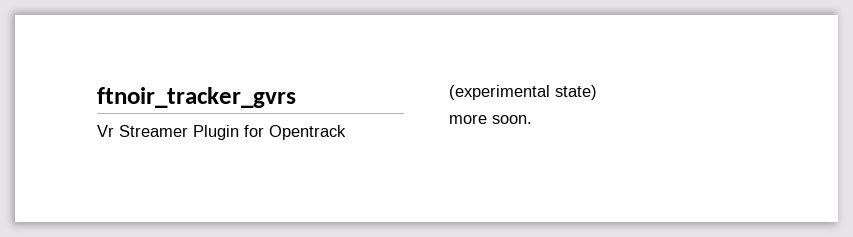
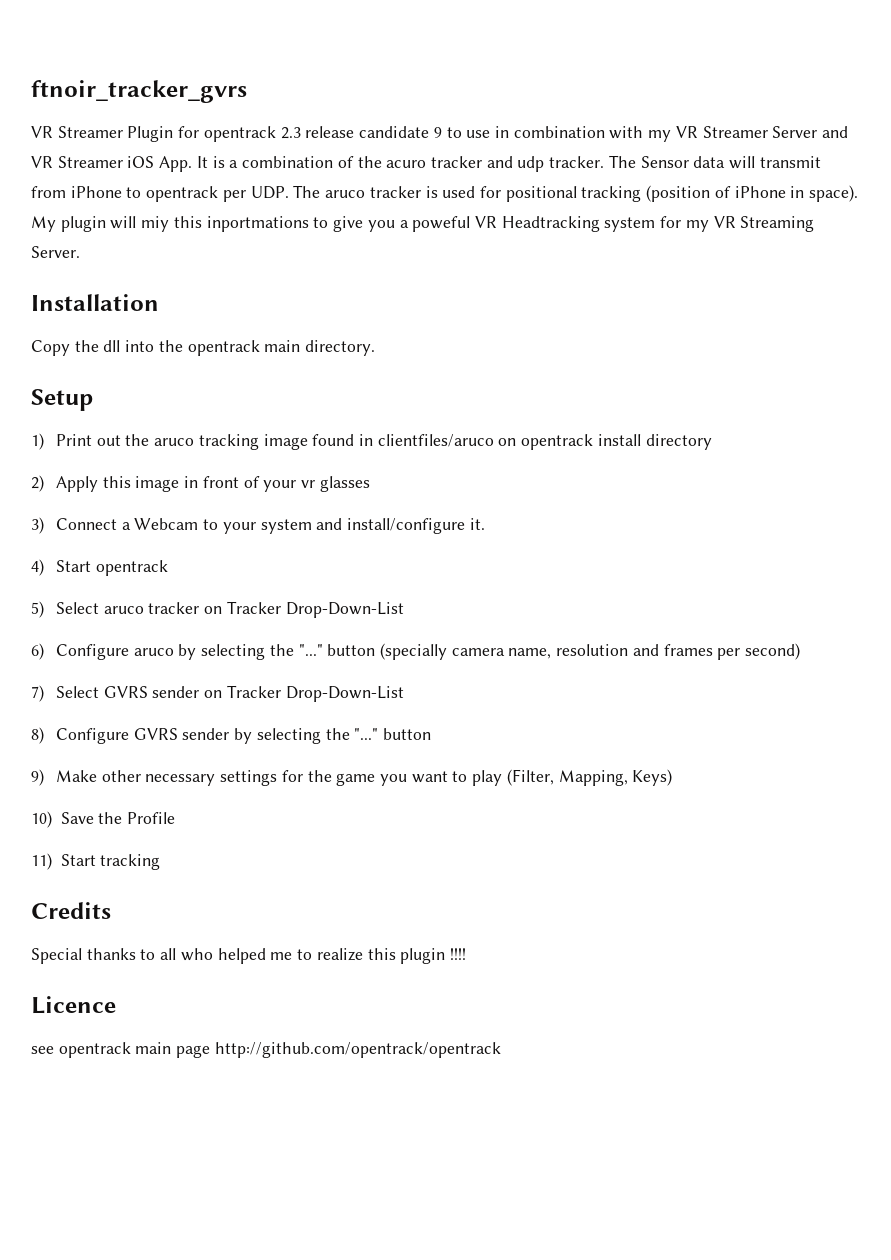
[97,125,114,137] Vr -> [31,126,53,138] VR
[269,125,346,140] [449,85,597,100] [449,114,532,124] Opentrack (experimental state) // more soon. -> [203,126,849,142] [31,155,821,172] [31,185,859,202] [31,216,815,232] [31,246,80,258] [31,294,159,311] [31,340,376,356] [31,389,93,411] [31,433,712,450] [31,475,370,492] [31,517,485,534] [31,559,168,576] [31,601,404,618] [31,643,801,660] [31,685,404,702] [31,727,431,744] [31,769,673,786] [31,811,176,828] [31,853,161,870] [31,902,111,919] [31,948,466,964] [31,996,116,1014] [31,1042,501,1058] opentrack 2.3 release candidate 9 to use in combination with my VR Streamer Server and VR Streamer iOS App. It is a combination of the acuro tracker and udp tracker. The Sensor data will transmit from iPhone to opentrack per UDP. The aruco tracker is used for positional tracking (position of iPhone in space). My plugin will miy this inportmations to give you a poweful VR Headtracking system for my VR Streaming Server. // Installation // Copy the dll into the opentrack main directory. // Setup // 1) Print out the aruco tracking image found in clientfiles/aruco on opentrack install directory // 2) Apply this image in front of your vr glasses // 3) Connect a Webcam to your system and install/configure it. // 4) Start opentrack // 5) Select aruco tracker on Tracker Drop-Down-List // 6) Configure aruco by selecting the "..." button (specially camera name, resolution and frames per second) // 7) Select GVRS sender on Tracker Drop-Down-List // 8) Configure GVRS sender by selecting the "..." button // 9) Make other necessary settings for the game you want to play (Filter, Mapping, Keys) // 10) Save the Profile // 11) Start tracking // Credits // Special thanks to all who helped me to realize this plugin !!!! // Licence // see opentrack main page http://github.com/opentrack/opentrack

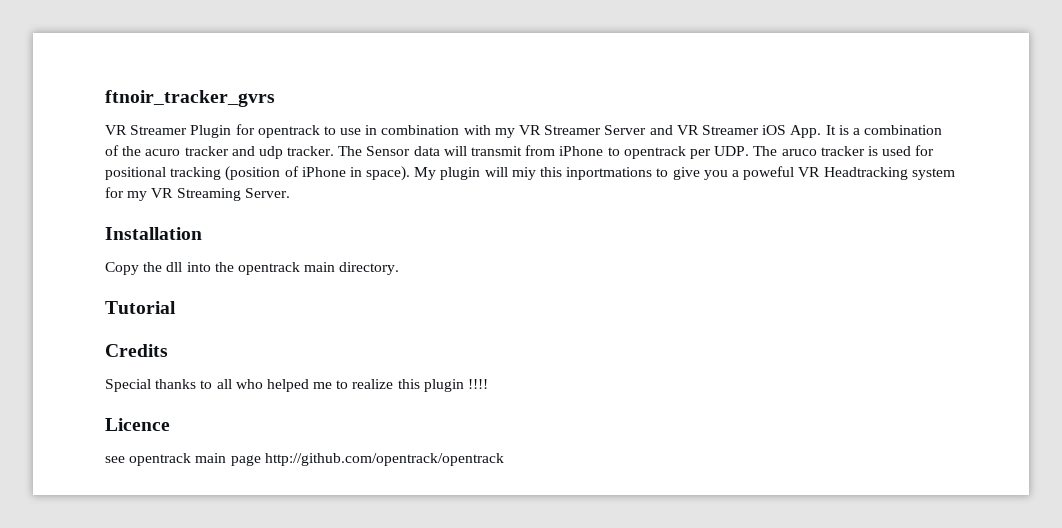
[280,126,442,139] 2.3 release candidate 9 -> (320, 131) none
[31,389,93,411] [31,433,712,450] [31,475,370,492] [31,517,485,534] [31,559,168,576] [31,601,404,618] [31,643,801,660] [31,685,404,702] [31,727,431,744] [31,769,673,786] [31,811,176,828] [31,853,161,870] Setup // 1) Print out the aruco tracking image found in clientfiles/aruco on opentrack install directory // 2) Apply this image in front of your vr glasses // 3) Connect a Webcam to your system and install/configure it. // 4) Start opentrack // 5) Select aruco tracker on Tracker Drop-Down-List // 6) Configure aruco by selecting the "..." button (specially camera name, resolution and frames per second) // 7) Select GVRS sender on Tracker Drop-Down-List // 8) Configure GVRS sender by selecting the "..." button // 9) Make other necessary settings for the game you want to play (Filter, Mapping, Keys) // 10) Save the Profile // 11) Start tracking -> [105,301,176,314] Tutorial

